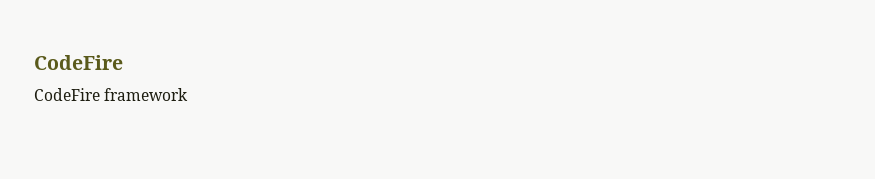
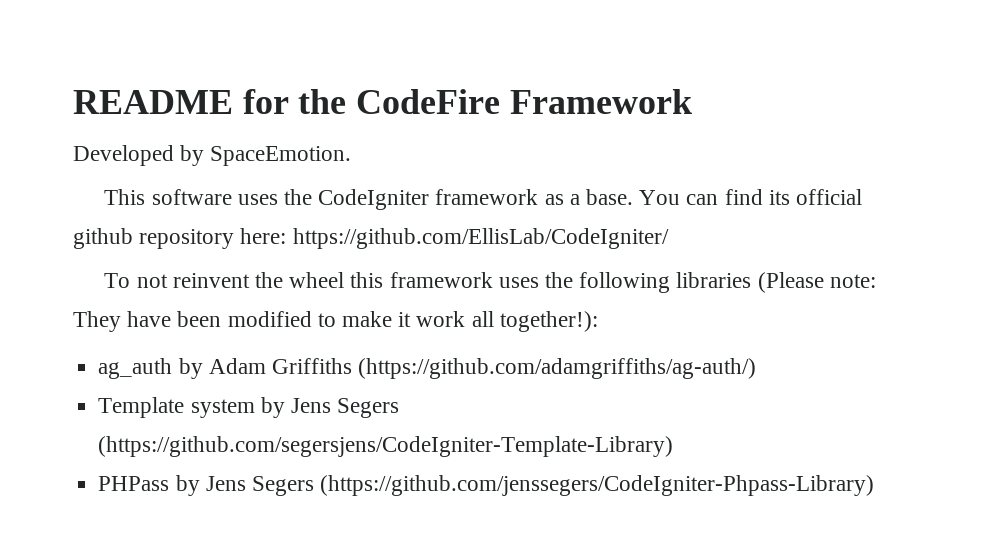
[34,55,123,70] [34,88,189,101] CodeFire // CodeFire framework -> [73,89,692,114] [73,145,352,166] [104,189,863,210] [73,228,669,249] [104,272,876,293] [73,311,598,332] [98,358,757,379] [98,397,400,418] [98,436,674,457] [98,475,875,496] README for the CodeFire Framework // Developed by SpaceEmotion. // This software uses the CodeIgniter framework as a base. You can find its official github repository here: https://github.com/EllisLab/CodeIgniter/ // To not reinvent the wheel this framework uses the following libraries (Please note: They have been modified to make it work all together!): // ag_auth by Adam Griffiths (https://github.com/adamgriffiths/ag-auth/) // Template system by Jens Segers (https://github.com/segersjens/CodeIgniter-Template-Library) // PHPass by Jens Segers (https://github.com/jenssegers/CodeIgniter-Phpass-Library)

